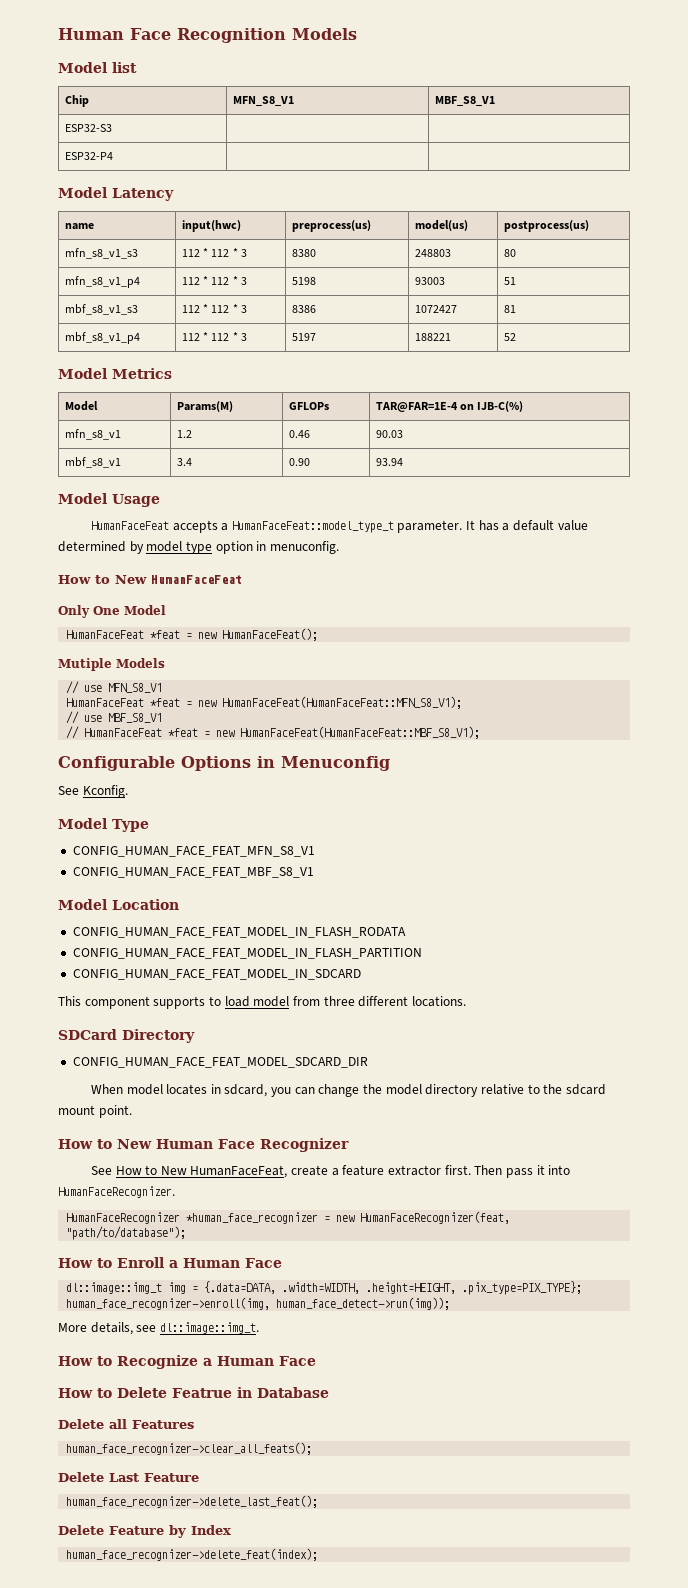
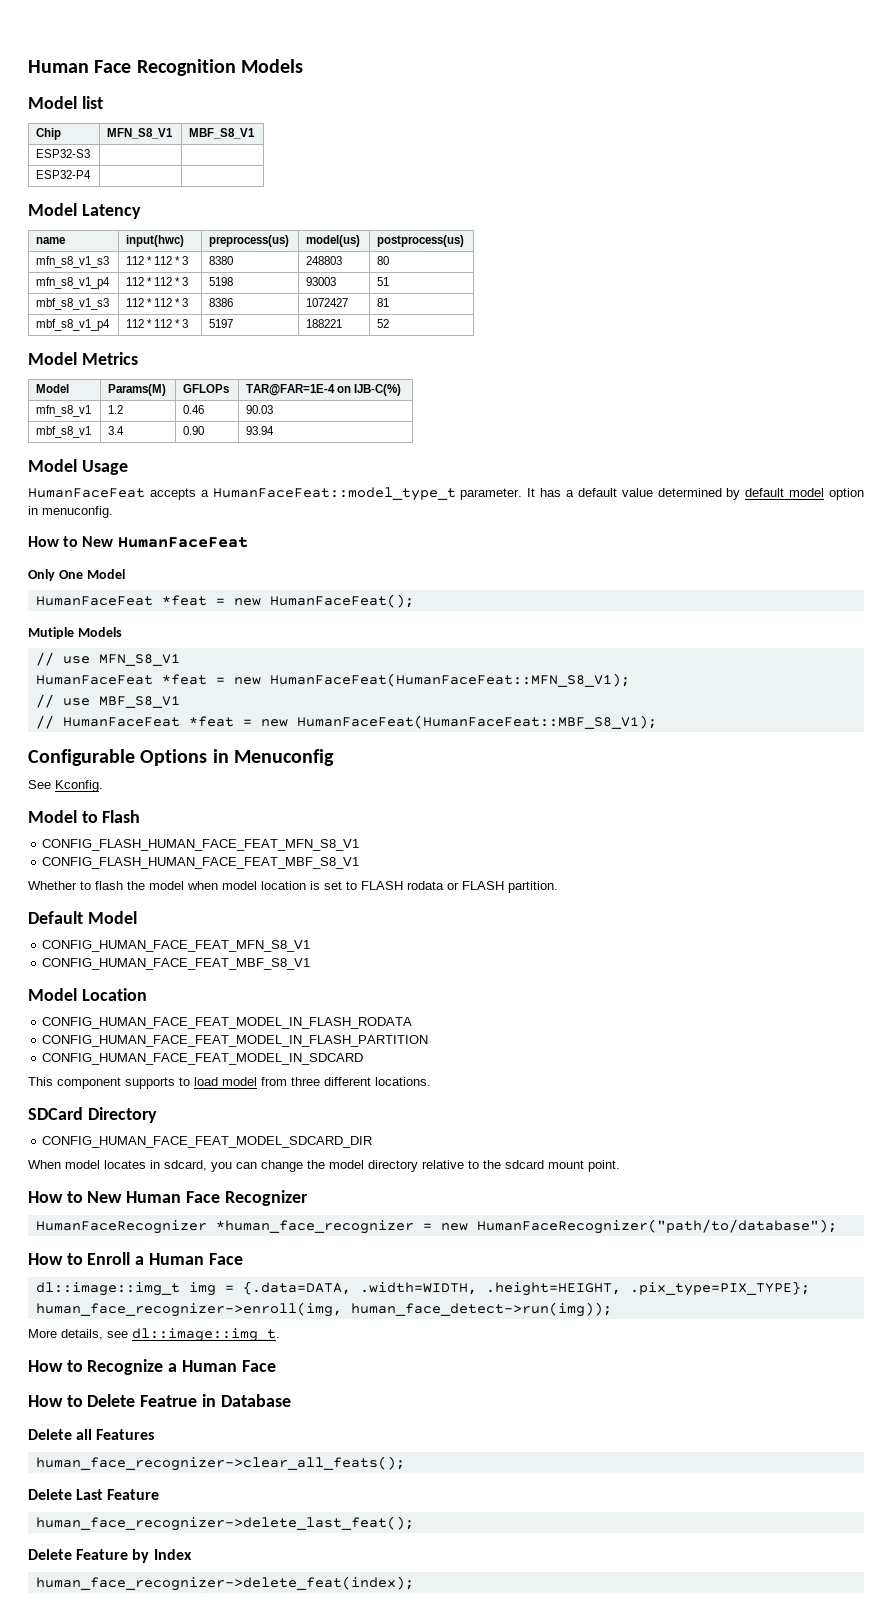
[146,541,212,554] model type -> [745,488,825,497] default model
[112,819,149,832] Type -> [81,810,141,823] [42,839,360,851] [42,857,360,869] [28,881,558,893] [28,911,137,924] to Flash // CONFIG_FLASH_HUMAN_FACE_FEAT_MFN_S8_V1 // CONFIG_FLASH_HUMAN_FACE_FEAT_MBF_S8_V1 // Whether to flash the model when model location is set to FLASH rodata or FLASH partition. // Default Model
[90,1165,571,1178] [58,1186,175,1198] // See How to New HumanFaceFeat, create a feature extractor first. Then pass it into HumanFaceRecognizer. -> (308, 1198) none
[360,1211,511,1224] [66,1226,187,1240] HumanFaceRecognizer(feat, "path/to/database"); -> [476,1219,837,1234] HumanFaceRecognizer("path/to/database");

